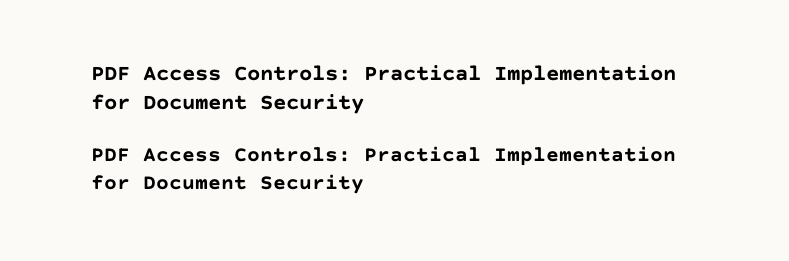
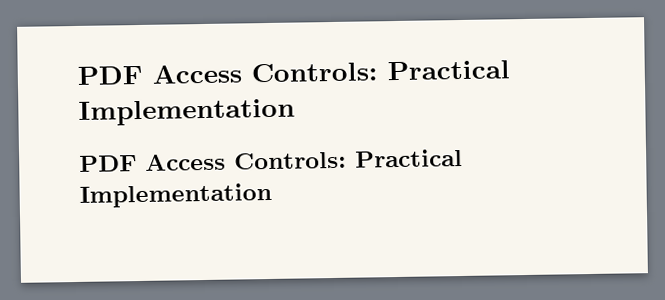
[91,65,676,85] [91,94,364,114] [91,146,676,166] [91,174,364,194] PDF Access Controls: Practical Implementation for Document Security // PDF Access Controls: Practical Implementation for Document Security -> [77,60,510,85] [78,98,295,126] [79,148,463,172] [79,182,272,208] PDF Access Controls: Practical Implementation // PDF Access Controls: Practical Implementation

